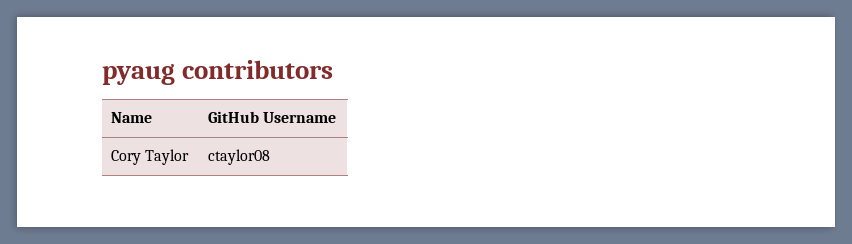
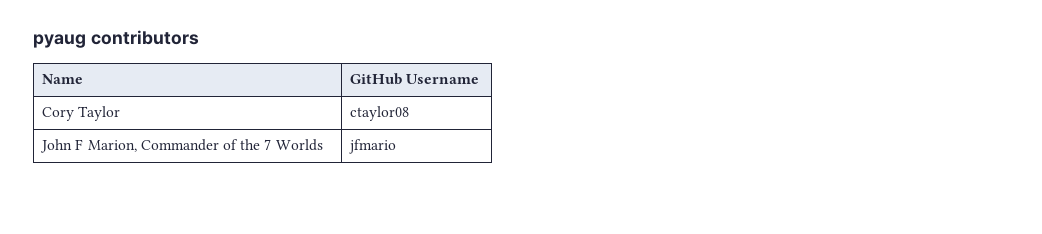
(270, 157) none -> [40,139,323,153] [349,139,397,154] // John F Marion, Commander of the 7 Worlds | jfmario

